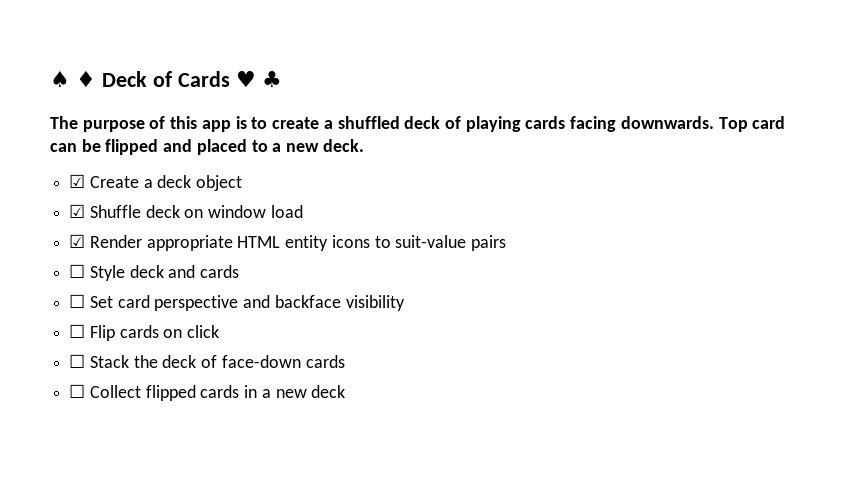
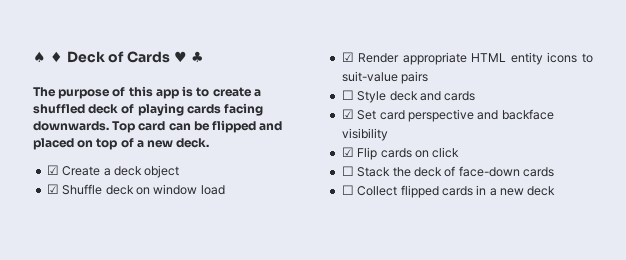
[251,140,268,152] to -> [77,138,134,150] on top of
[69,294,86,308] ☐ -> [341,109,354,119] ☑
[69,324,86,338] ☐ -> [341,147,354,157] ☑

